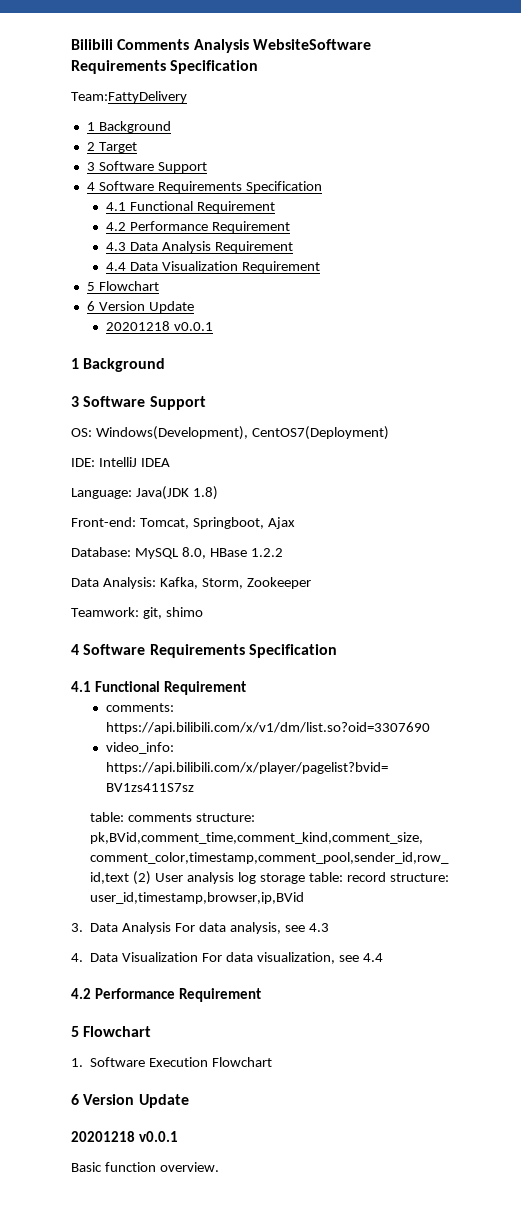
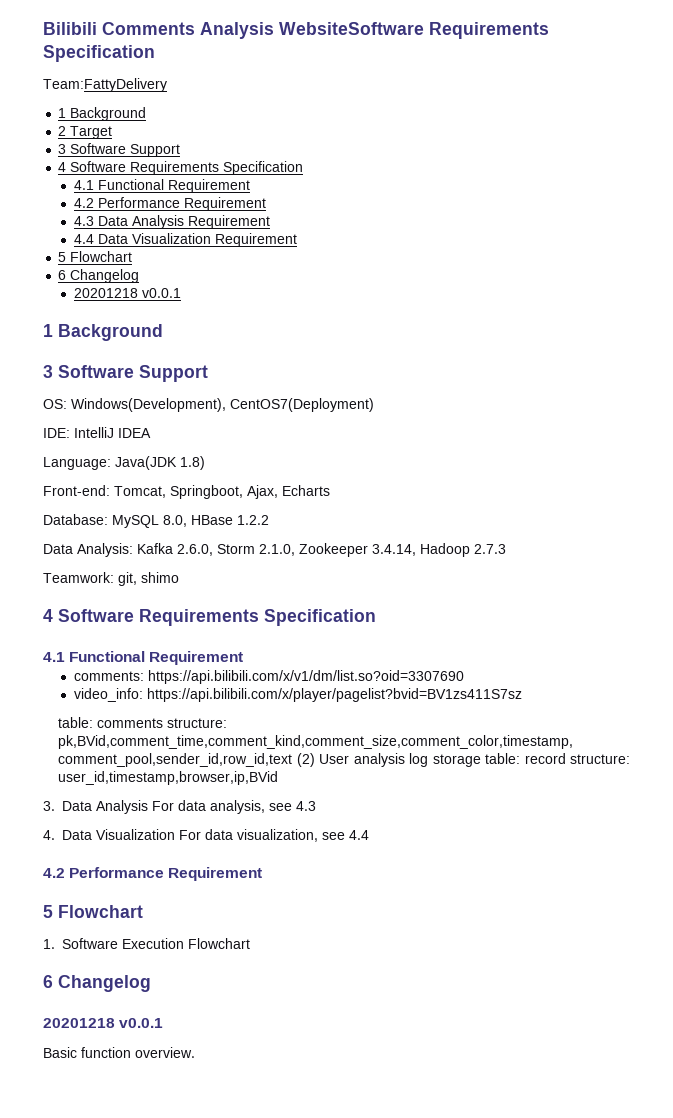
[98,301,194,313] Version Update -> [70,269,140,283] Changelog
[267,517,295,529] Ajax -> [247,485,330,499] Ajax, Echarts
[159,577,311,589] Kafka, Storm, Zookeeper -> [137,543,506,557] Kafka 2.6.0, Storm 2.1.0, Zookeeper 3.4.14, Hadoop 2.7.3
[83,1094,189,1108] Version Update -> [58,975,151,992] Changelog

